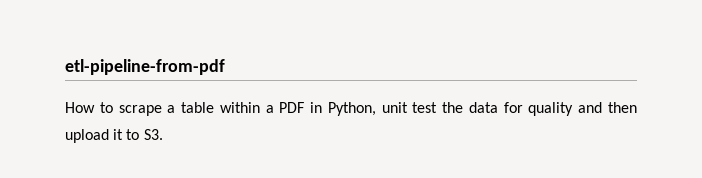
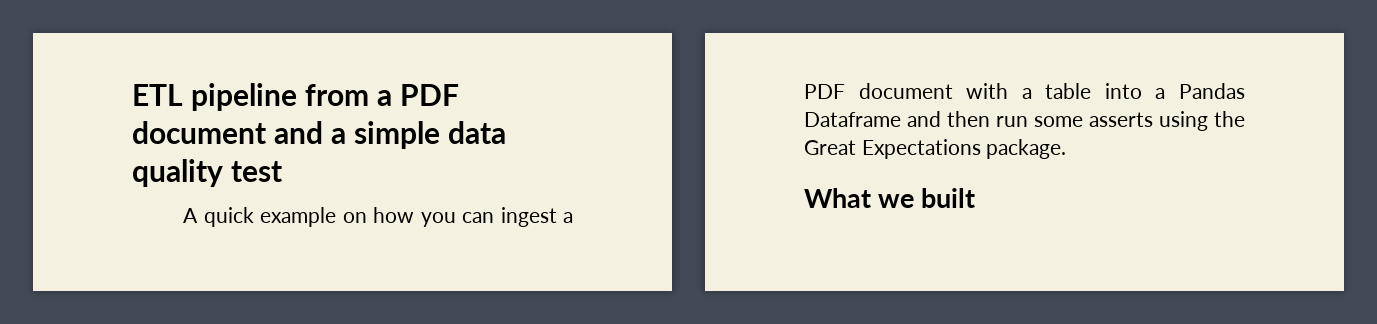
[65,59,225,75] [65,102,637,116] [65,129,163,143] etl-pipeline-from-pdf // How to scrape a table within a PDF in Python, unit test the data for quality and then upload it to S3. -> [132,83,459,111] [132,121,506,149] [132,159,282,187] [183,207,573,227] [804,83,1245,99] [804,111,1245,131] [804,139,1067,159] [804,188,976,208] ETL pipeline from a PDF document and a simple data quality test // A quick example on how you can ingest a PDF document with a table into a Pandas Dataframe and then run some asserts using the Great Expectations package. // What we built

